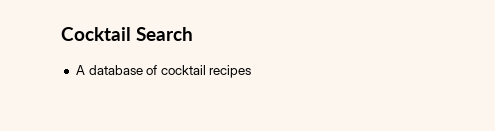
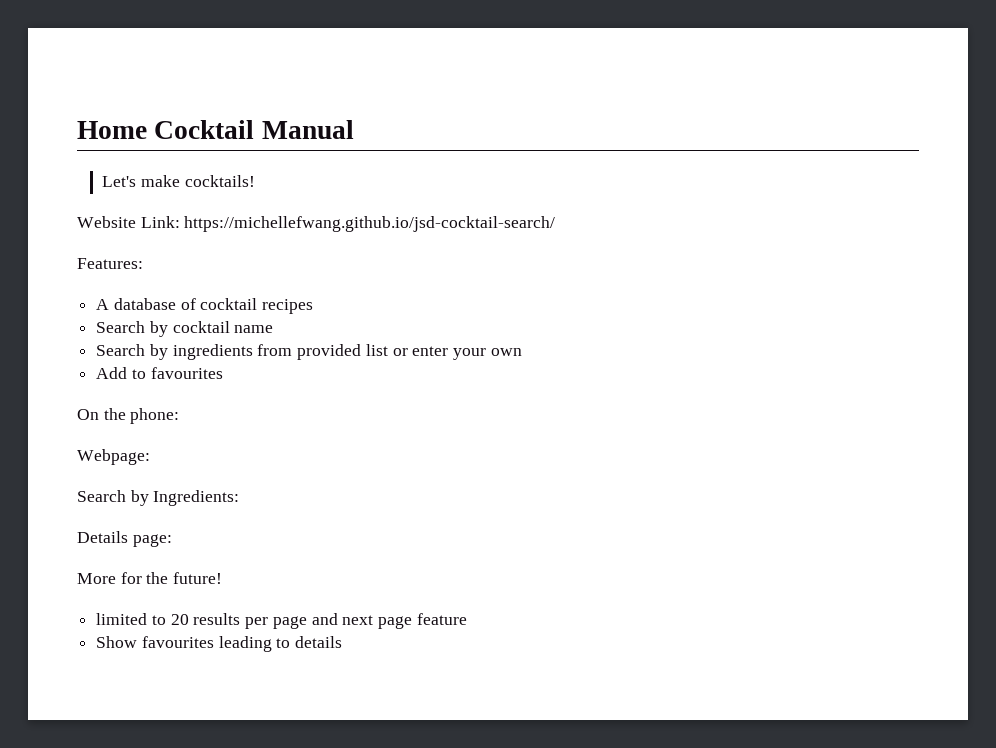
[61,27,194,41] Cocktail Search -> [77,120,354,139] [102,175,255,187] [77,216,556,232] [77,258,143,269] Home Cocktail Manual // Let's make cocktails! // Website Link: https://michellefwang.github.io/jsd-cocktail-search/ // Features:
(252, 71) none -> [96,321,274,337] [96,344,522,360] [96,367,223,379] [77,408,180,424] [77,449,150,465] [77,490,240,506] [77,531,172,547] [77,572,223,584] [96,613,467,629] [96,636,343,652] // Search by cocktail name // Search by ingredients from provided list or enter your own // Add to favourites // On the phone: // Webpage: // Search by Ingredients: // Details page: // More for the future! // limited to 20 results per page and next page feature // Show favourites leading to details

